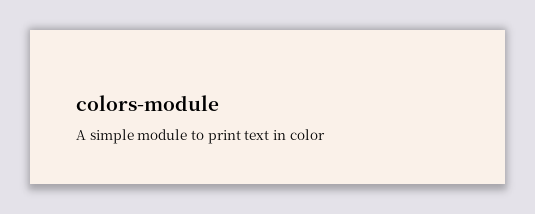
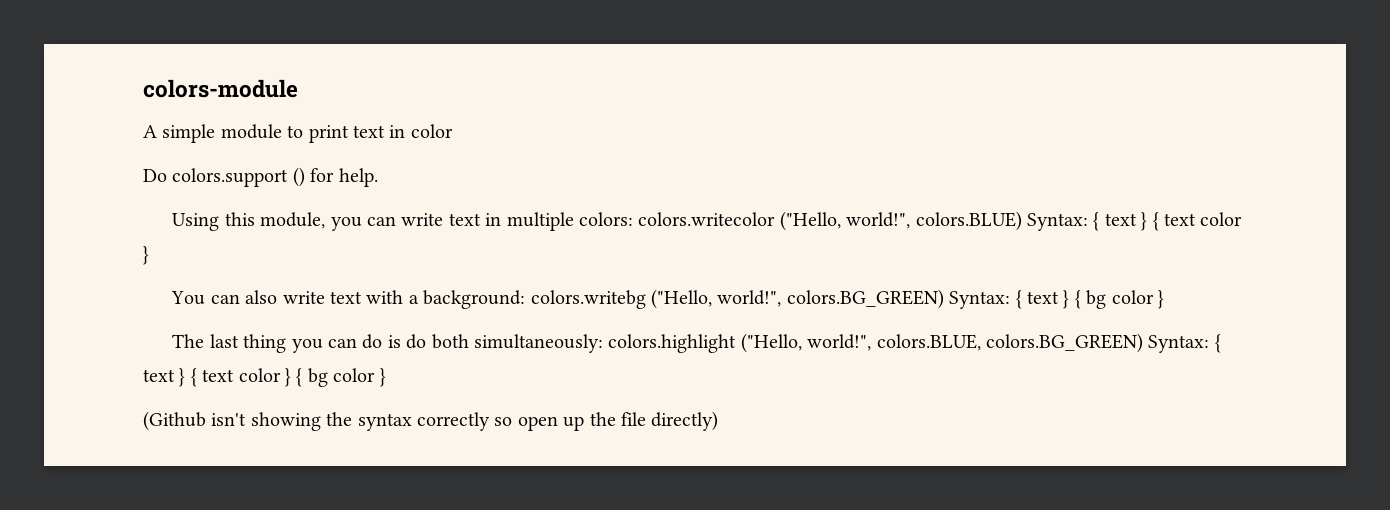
(325, 134) none -> [143,167,378,187] [172,211,1243,231] [143,246,149,265] [171,289,1165,309] [172,333,1221,353] [143,368,386,387] [143,411,719,431] // Do colors.support () for help. // Using this module, you can write text in multiple colors: colors.writecolor ("Hello, world!", colors.BLUE) Syntax: { text } { text color } // You can also write text with a background: colors.writebg ("Hello, world!", colors.BG_GREEN) Syntax: { text } { bg color } // The last thing you can do is do both simultaneously: colors.highlight ("Hello, world!", colors.BLUE, colors.BG_GREEN) Syntax: { text } { text color } { bg color } // (Github isn't showing the syntax correctly so open up the file directly)

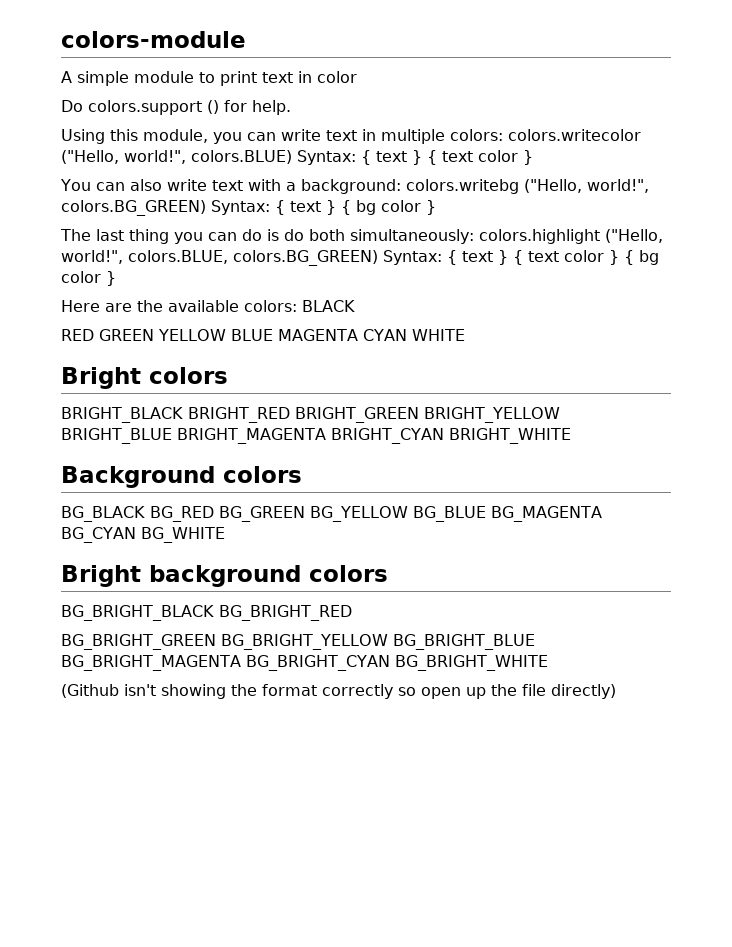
(386, 377) none -> [61,300,355,312] [61,329,465,341] [61,367,228,389] [61,407,560,423] [61,428,571,444] [61,466,302,488] [61,506,602,522] [61,527,225,543] [61,565,388,587] [61,605,352,621] [61,634,535,650] [61,655,548,671] // Here are the available colors: BLACK // RED GREEN YELLOW BLUE MAGENTA CYAN WHITE // Bright colors // BRIGHT_BLACK BRIGHT_RED BRIGHT_GREEN BRIGHT_YELLOW BRIGHT_BLUE BRIGHT_MAGENTA BRIGHT_CYAN BRIGHT_WHITE // Background colors // BG_BLACK BG_RED BG_GREEN BG_YELLOW BG_BLUE BG_MAGENTA BG_CYAN BG_WHITE // Bright background colors // BG_BRIGHT_BLACK BG_BRIGHT_RED // BG_BRIGHT_GREEN BG_BRIGHT_YELLOW BG_BRIGHT_BLUE BG_BRIGHT_MAGENTA BG_BRIGHT_CYAN BG_BRIGHT_WHITE
[357,413,412,431] syntax -> [262,684,317,696] format

